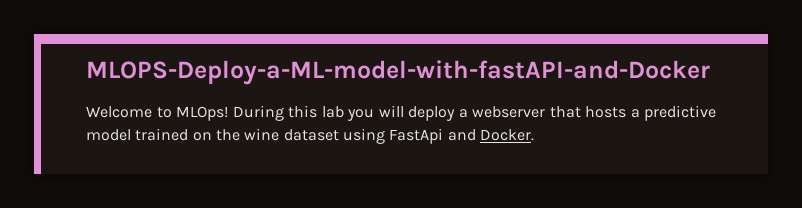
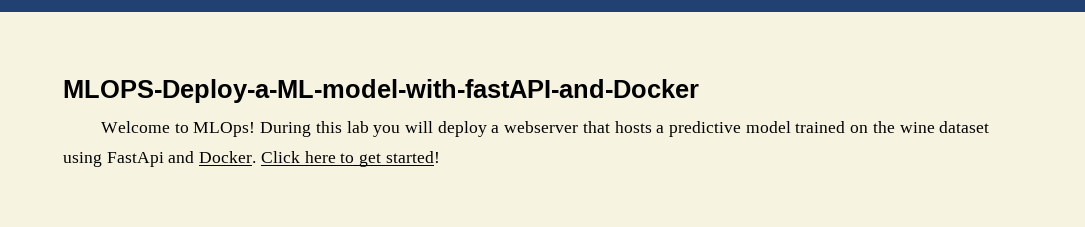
(534, 135) none -> [260,151,440,167] Click here to get started!

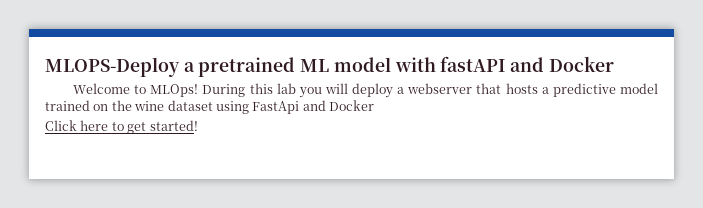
[63,79,699,103] MLOPS-Deploy-a-ML-model-with-fastAPI-and-Docker -> [45,56,614,77] MLOPS-Deploy a pretrained ML model with fastAPI and Docker
[199,151,257,163] Docker. -> [329,100,374,111] Docker //

